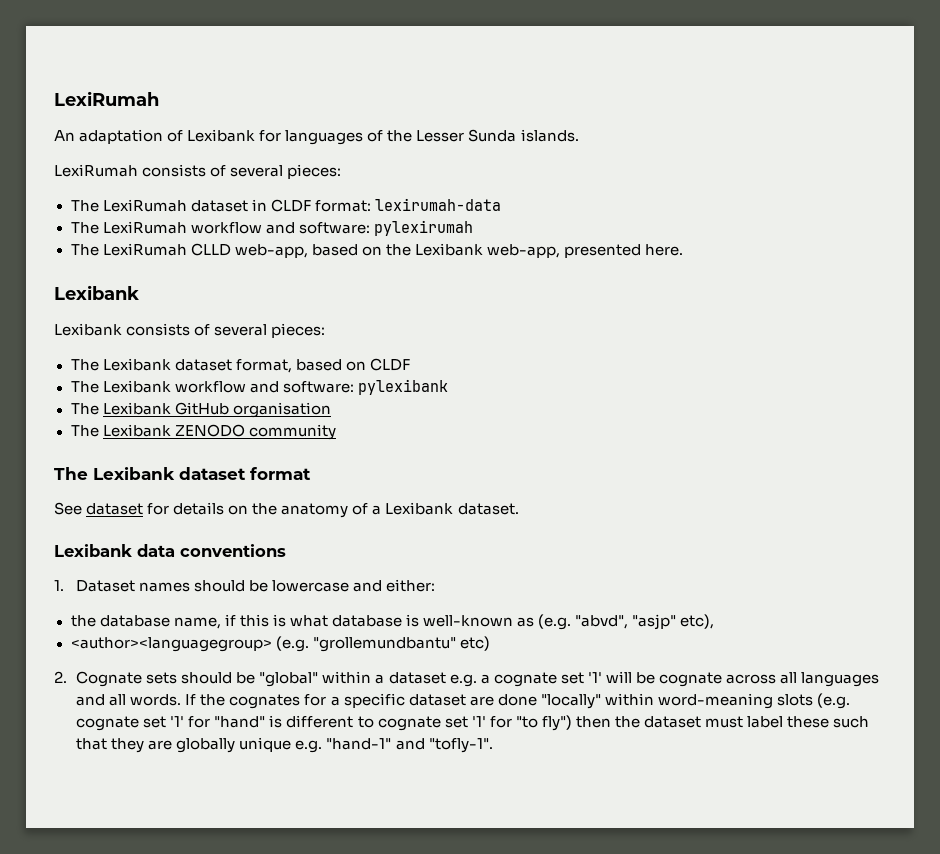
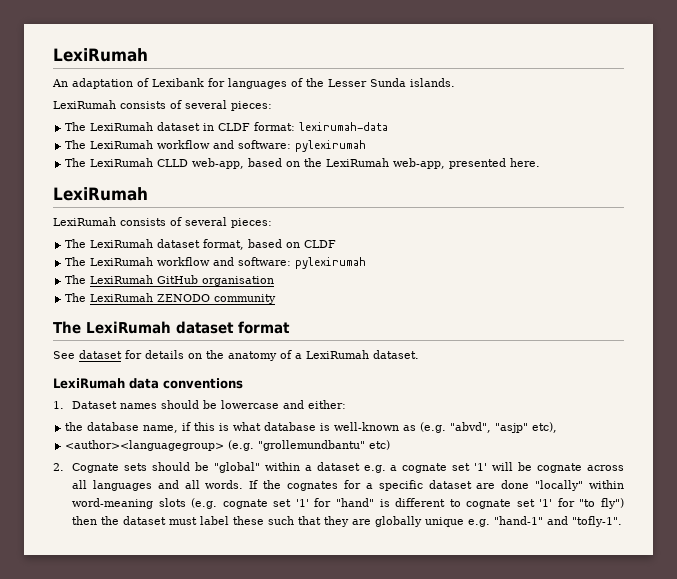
[414,243,483,256] Lexibank -> [326,158,390,167] LexiRumah
[54,285,139,300] [54,323,326,338] [70,358,171,371] Lexibank // Lexibank consists of several pieces: // The Lexibank -> [53,187,148,201] [53,217,272,228] [65,239,154,248] LexiRumah // LexiRumah consists of several pieces: // The LexiRumah
[102,379,448,395] [70,402,171,415] Lexibank workflow and software: pylexibank // The Lexibank -> [90,257,367,269] [65,275,154,284] LexiRumah workflow and software: pylexirumah // The LexiRumah
[102,424,171,437] Lexibank -> [90,293,154,302] LexiRumah
[93,467,175,480] Lexibank -> [86,321,171,334] LexiRumah
[385,502,454,515] Lexibank -> [306,350,369,359] LexiRumah
[54,544,132,557] Lexibank -> [53,378,125,389] LexiRumah

